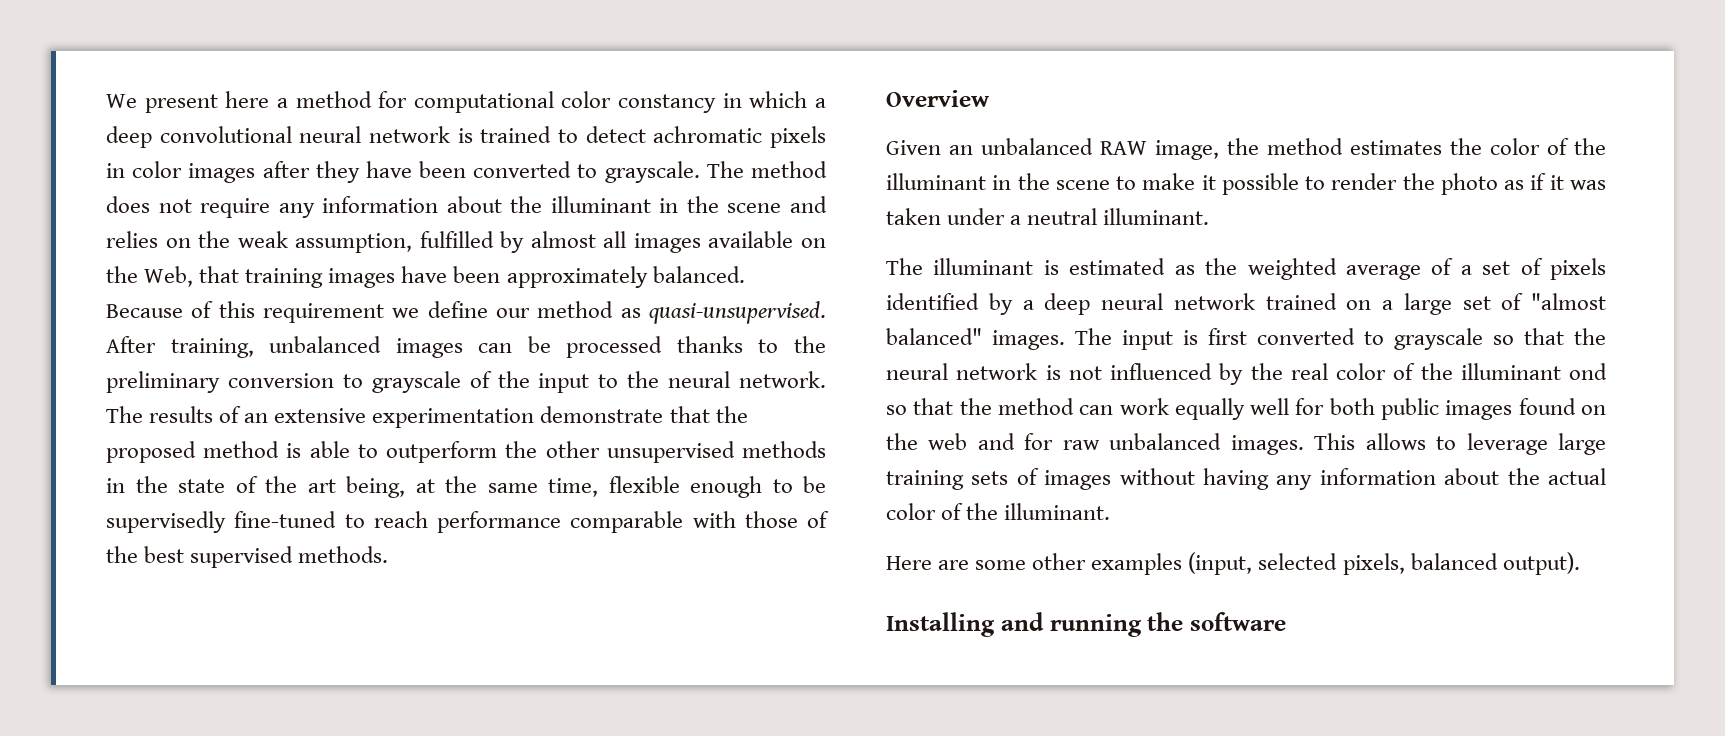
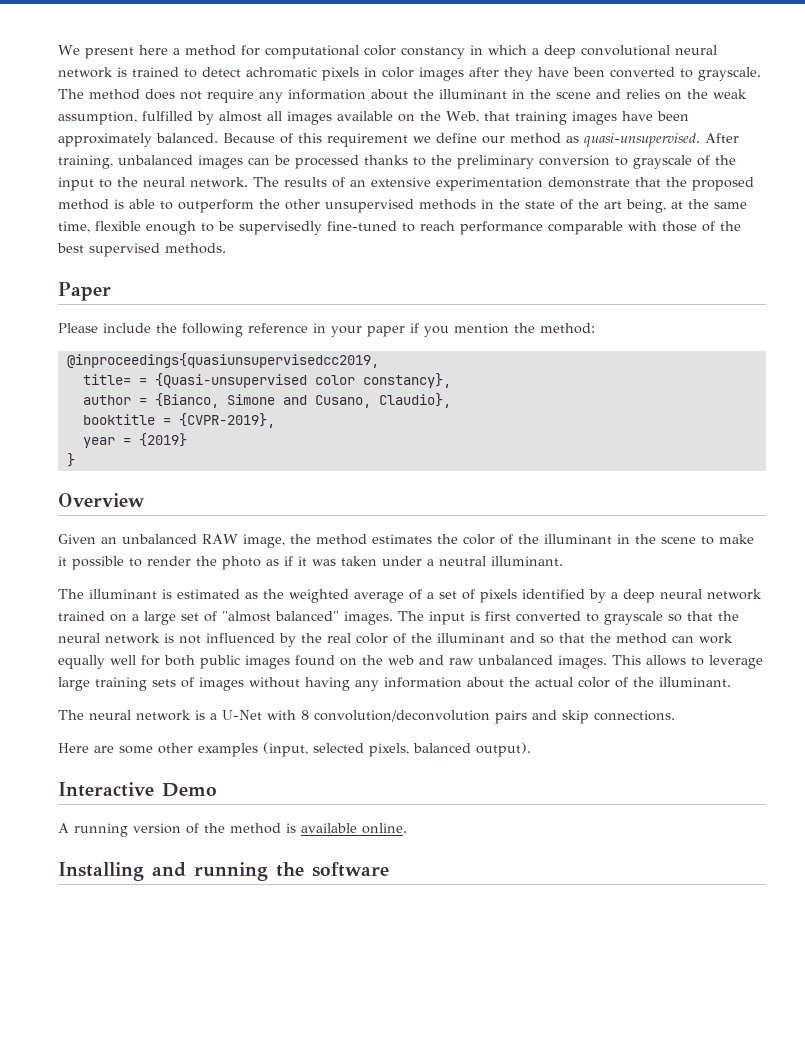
(389, 554) none -> [58,282,111,301] [58,323,595,337] [66,353,379,368] [82,373,451,388] [82,393,451,408] [82,413,275,428] [82,433,187,448] [66,453,75,467] // Paper // Please include the following reference in your paper if you mention the method: // @inproceedings{quasiunsupervisedcc2019, // title= = {Quasi-unsupervised color constancy}, // author = {Bianco, Simone and Cusano, Claudio}, // booktitle = {CVPR-2019}, // year = {2019} // }
[1569,363,1607,380] ond -> [510,633,535,643] and
[1024,433,1054,450] for -> (444, 660) none
(1111, 511) none -> [58,710,675,724] // The neural network is a U-Net with 8 convolution/deconvolution pairs and skip connections.
(1580, 563) none -> [58,782,217,797] [58,823,407,837] // Interactive Demo // A running version of the method is available online.

